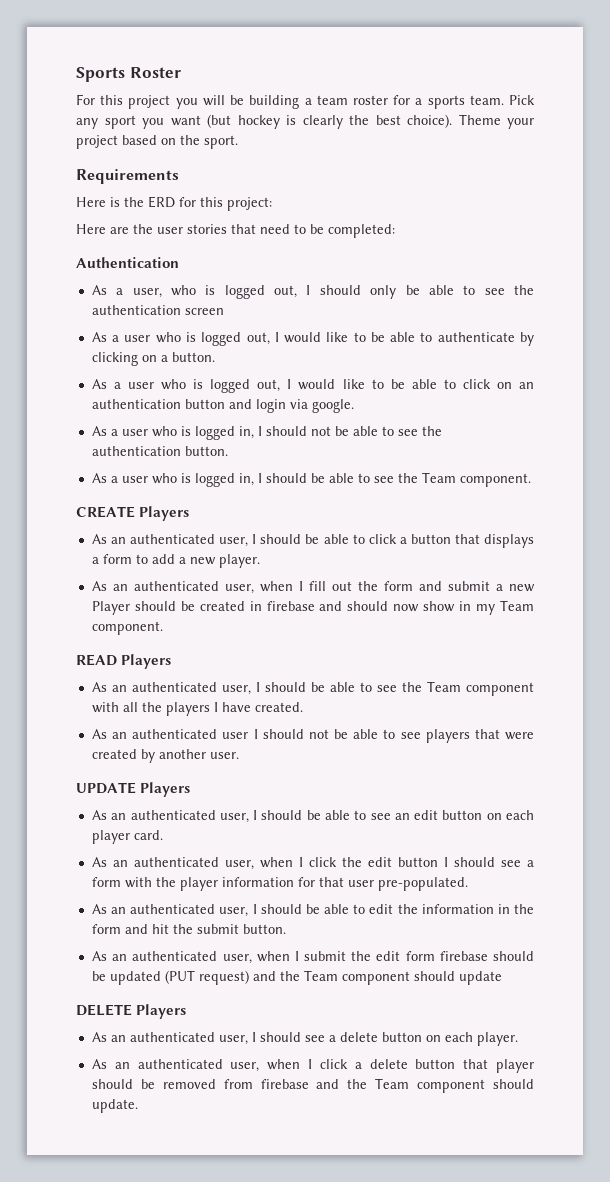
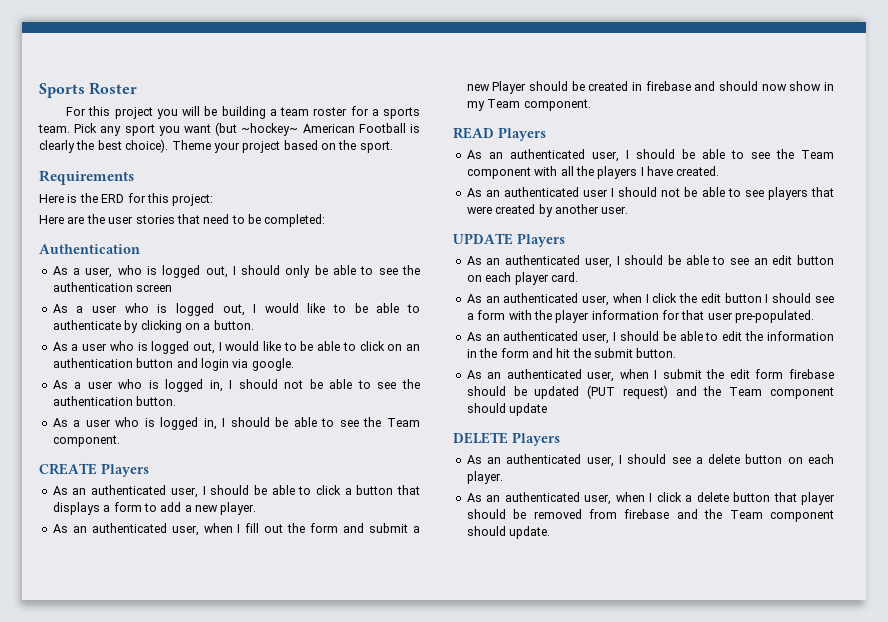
[237,115,280,129] hockey -> [241,123,406,136] ~hockey~ American Football

